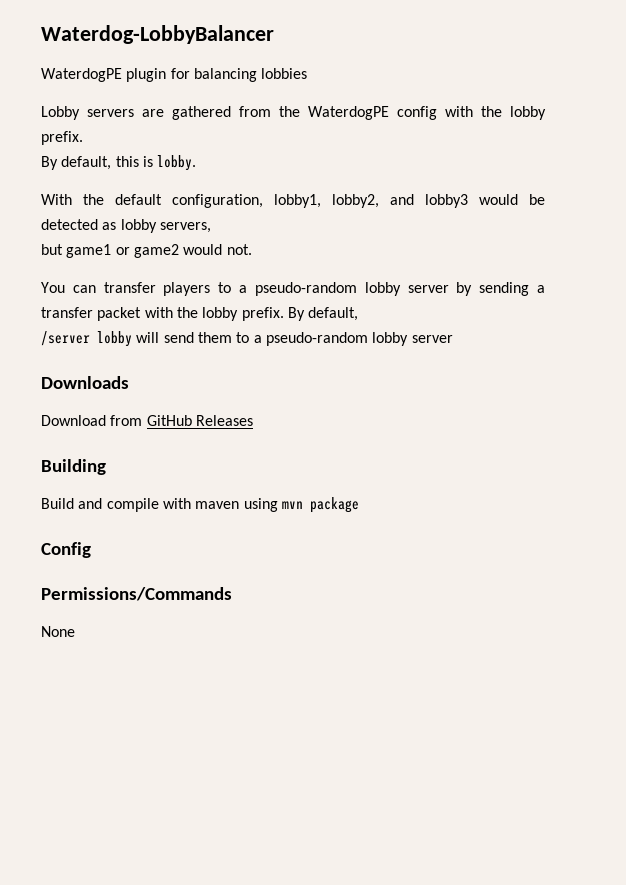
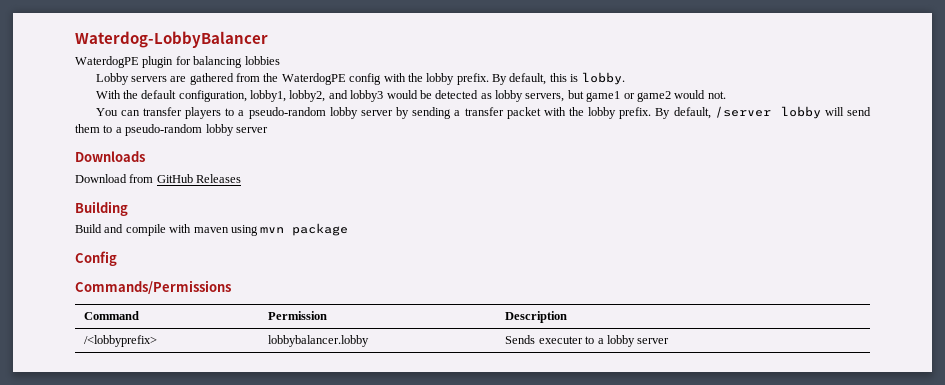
(83, 138) // -> (489, 79) none
(211, 227) // -> (565, 97) none
(359, 314) // -> (711, 113) none
[41,587,232,601] [41,626,75,637] Permissions/Commands // None -> [75,280,231,294] [84,311,140,320] [268,311,328,320] [505,311,568,323] [84,335,158,347] [268,335,370,347] [505,335,670,347] Commands/Permissions // Command | Permission | Description // /<lobbyprefix> | lobbybalancer.lobby | Sends executer to a lobby server

